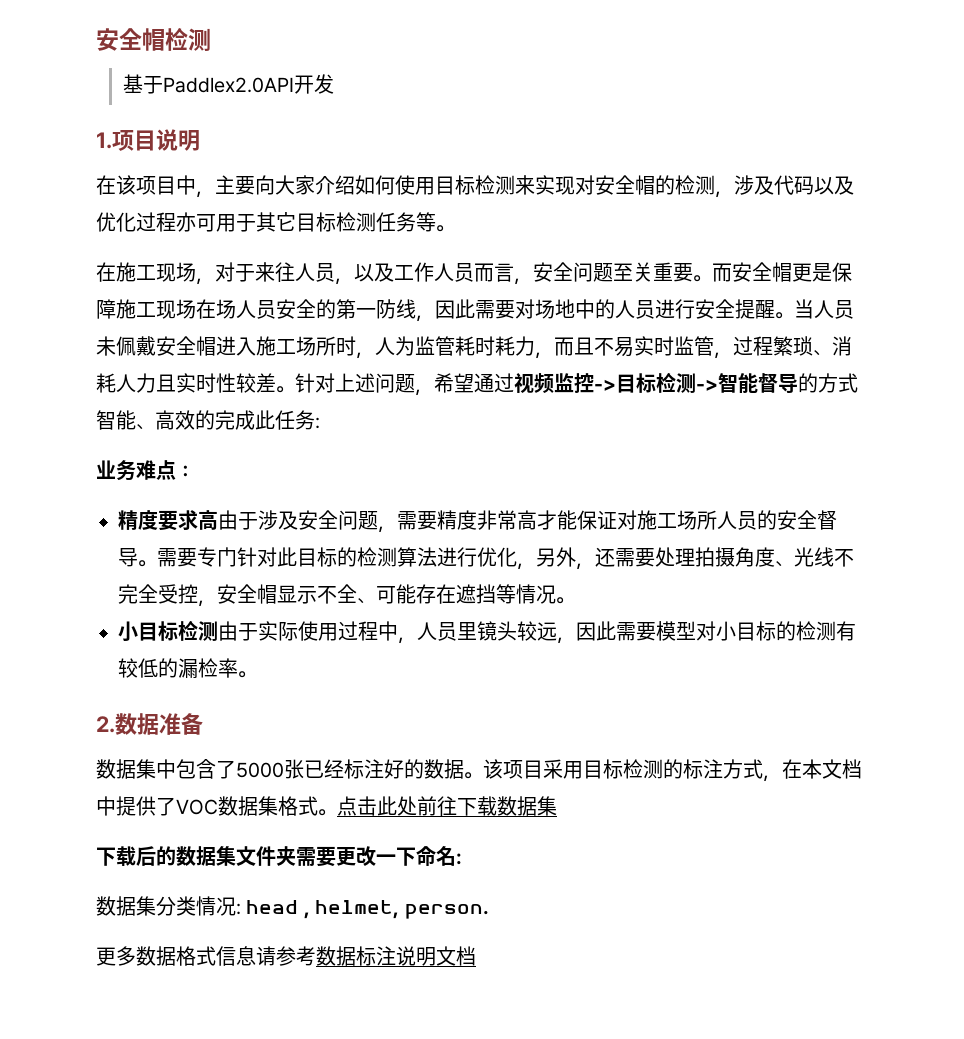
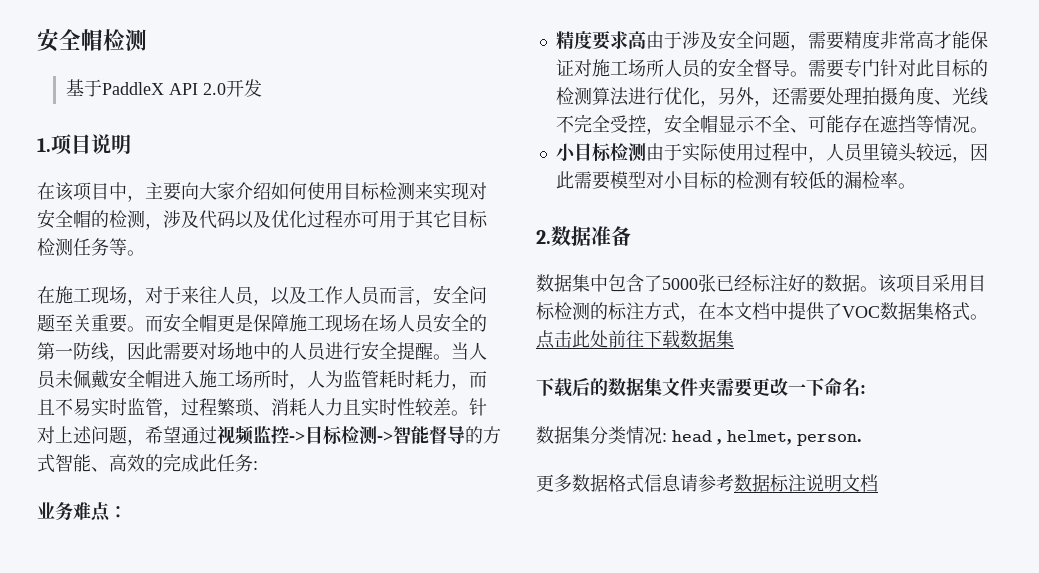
[163,77,295,93] Paddlex2.0API -> [101,82,226,95] PaddleX API 2.0

